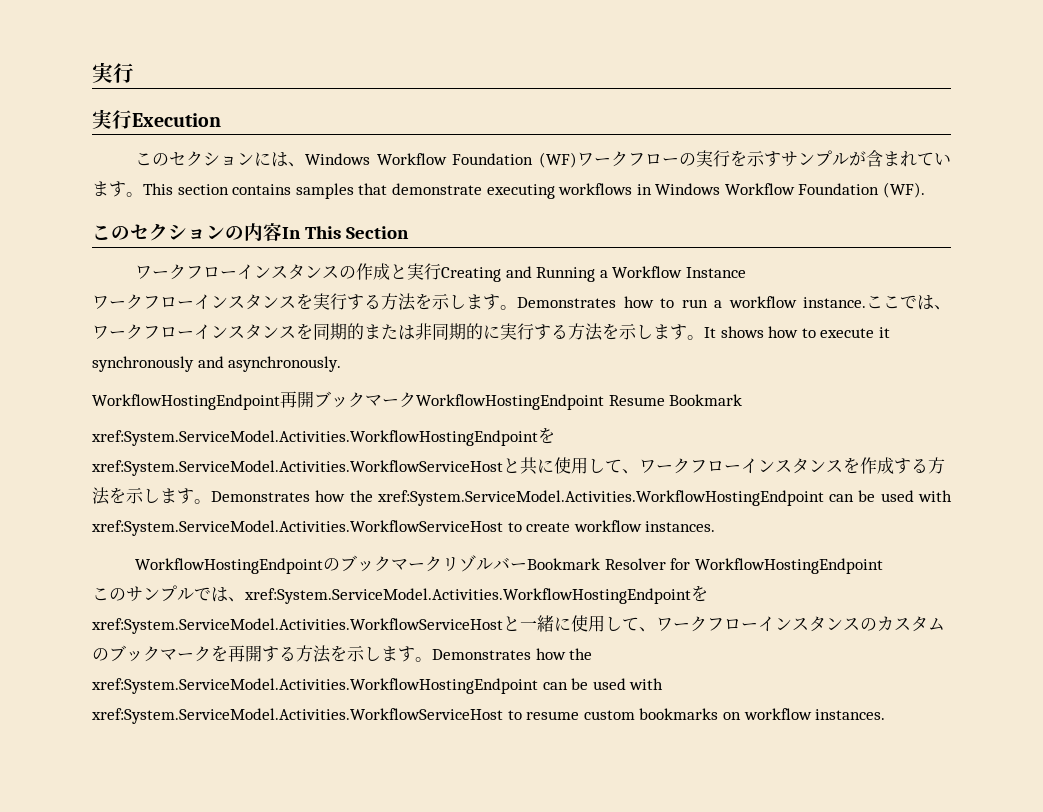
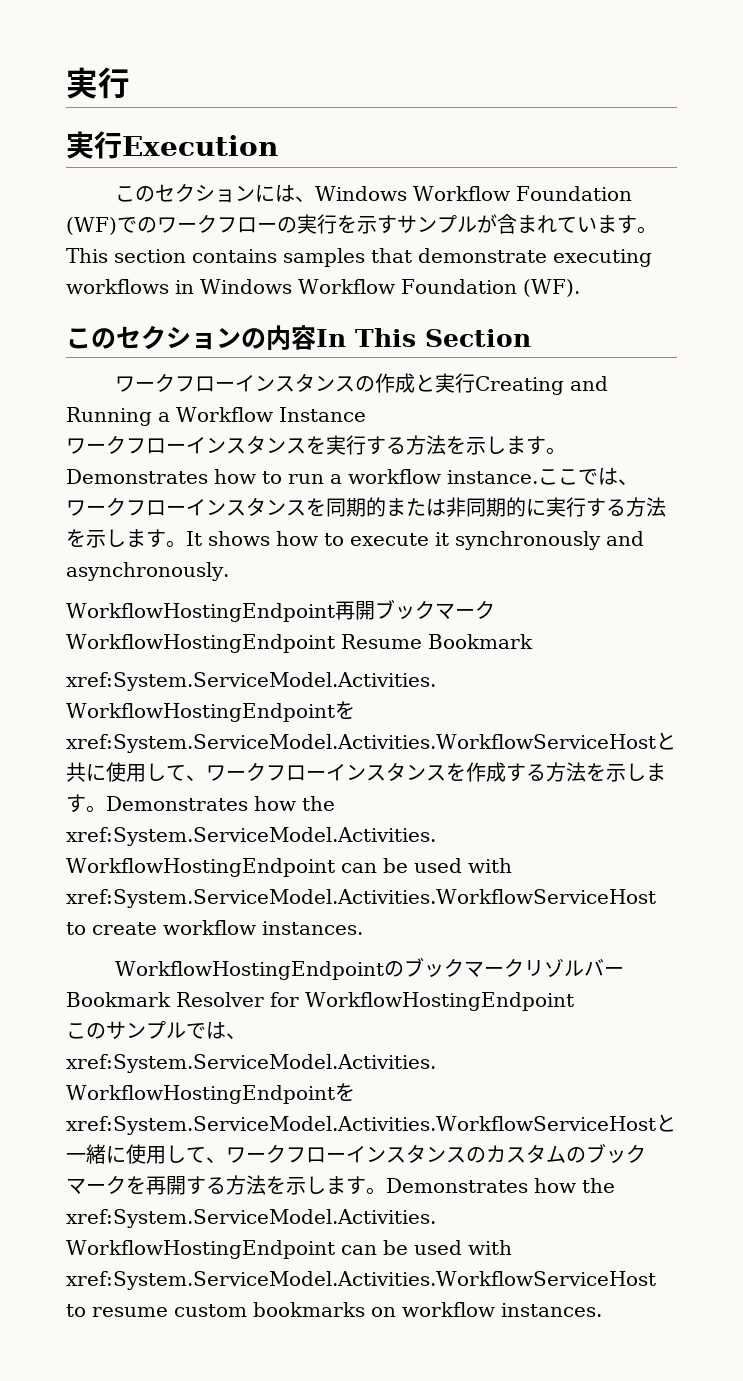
(577, 160) none -> [117,217,157,233] での

